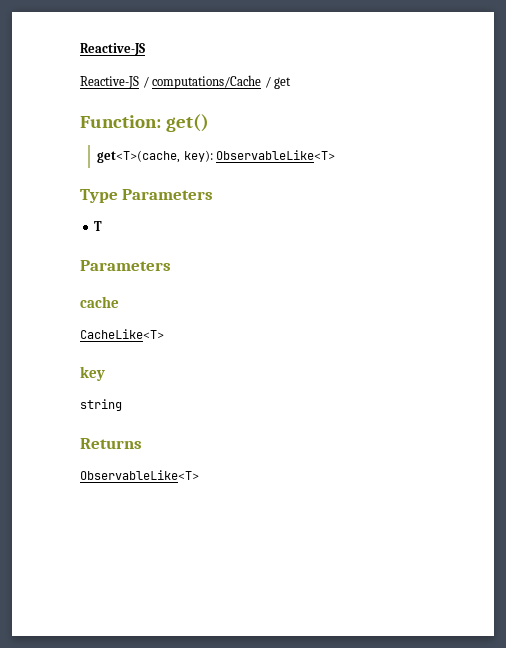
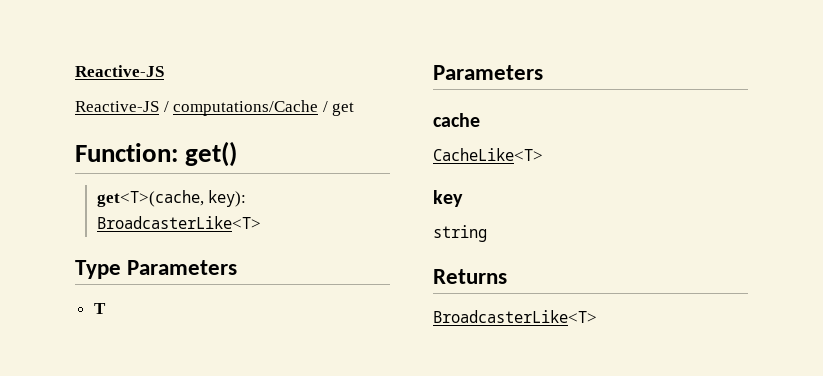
[216,150,336,160] ObservableLike<T> -> [96,216,261,229] BroadcasterLike<T>
[80,470,199,480] ObservableLike<T> -> [433,310,597,323] BroadcasterLike<T>

